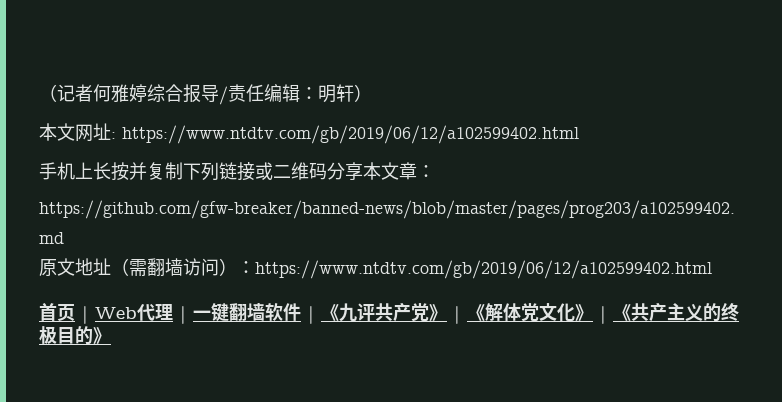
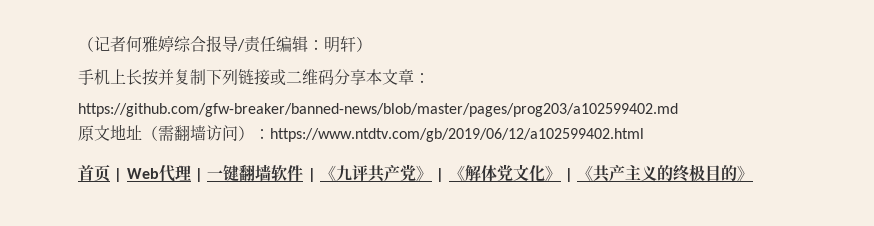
[39,123,579,144] // 本文网址: https://www.ntdtv.com/gb/2019/06/12/a102599402.html -> (372, 44) none

